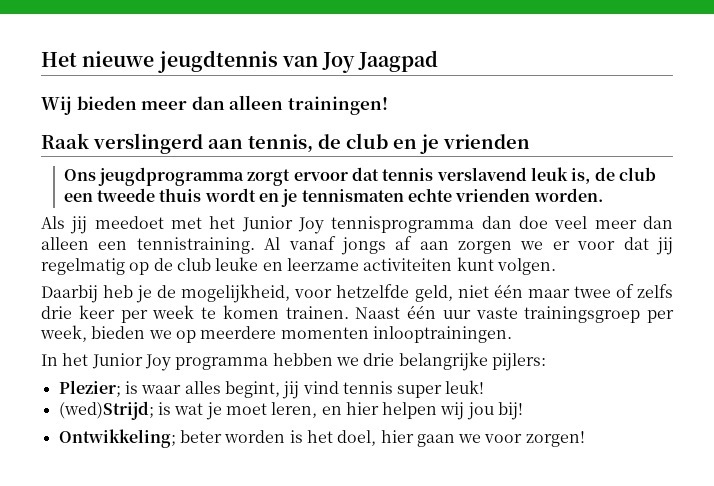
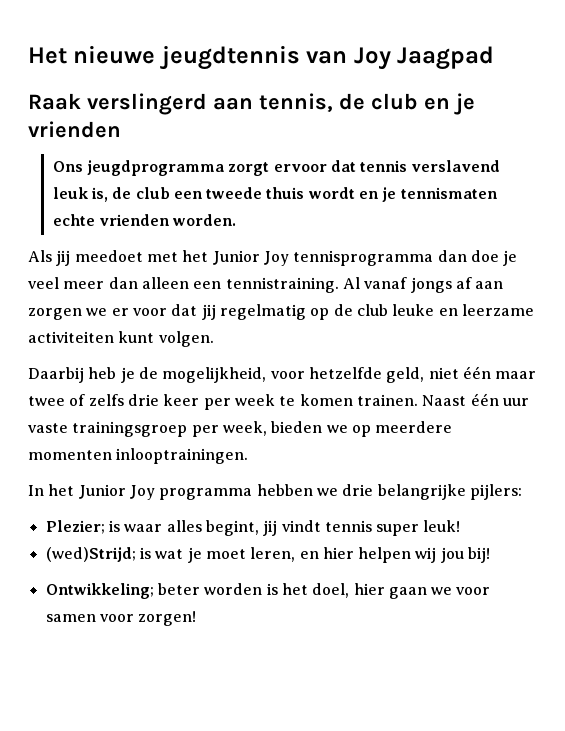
[41,95,388,115] // Wij bieden meer dan alleen trainingen! -> (495, 58) none
(548, 222) none -> [503,250,518,266] je
[302,381,339,394] vind -> [281,520,321,532] vindt
(523, 438) none -> [45,614,134,622] samen voor

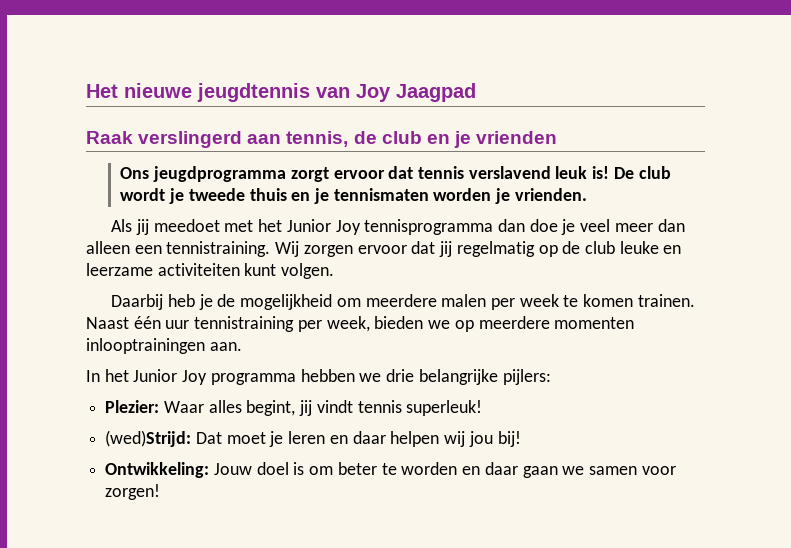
[90,187,203,202] is, de club een -> [592,166,671,179] [120,188,185,204] is! De club wordt je
[307,187,355,199] wordt -> (287, 194) none
[52,214,237,226] echte vrienden worden. -> [433,188,587,204] worden je vrienden.
[342,277,504,293] [28,308,167,320] Al vanaf jongs af aan zorgen we er voor -> [275,241,407,257] Wij zorgen ervoor
[162,366,537,383] [28,394,200,406] mogelijkheid, voor hetzelfde geld, niet één maar twee of zelfs drie keer -> [240,294,487,310] mogelijkheid om meerdere malen
[28,421,188,437] vaste trainingsgroep -> [194,316,295,332] tennistraining
[116,448,249,464] inlooptrainingen. -> [86,338,242,354] inlooptrainingen aan.
[45,520,163,534] Plezier; is waar -> [105,400,204,413] Plezier: Waar
[376,520,461,536] [45,547,491,563] [45,583,385,599] super leuk! // (wed)Strijd; is wat je moet leren, en hier helpen wij jou bij! // Ontwikkeling; beter worden is het doel, hier -> [406,400,483,416] [105,430,521,447] [105,462,518,478] superleuk! // (wed)Strijd: Dat moet je leren en daar helpen wij jou bij! // Ontwikkeling: Jouw doel is om beter te worden en daar
[456,587,491,595] voor -> (585, 470) none

